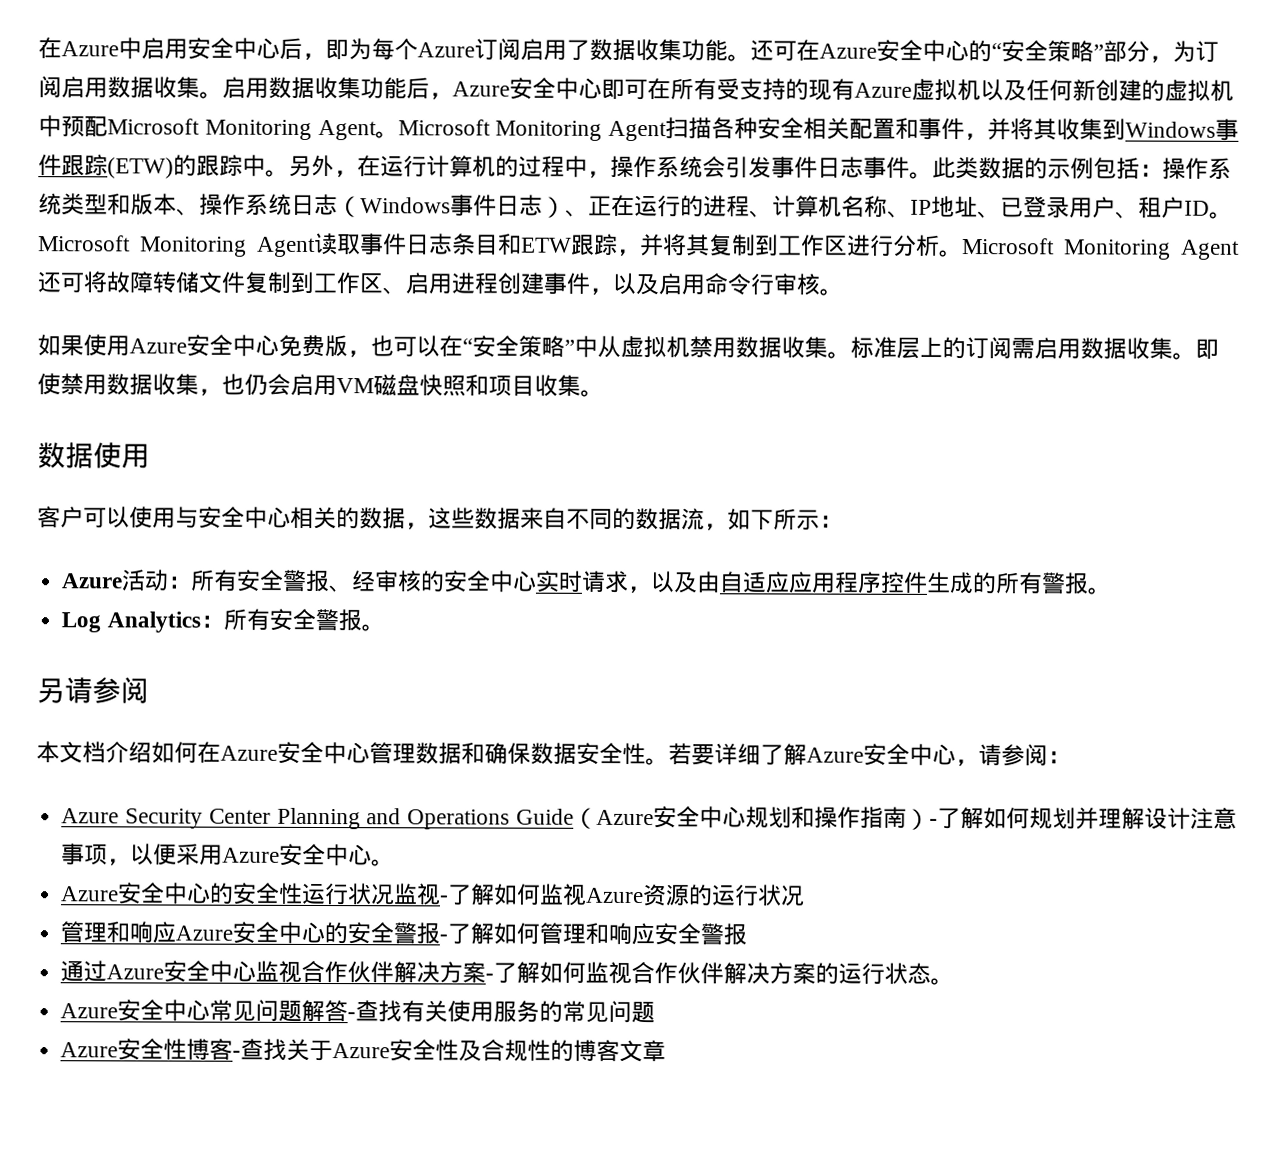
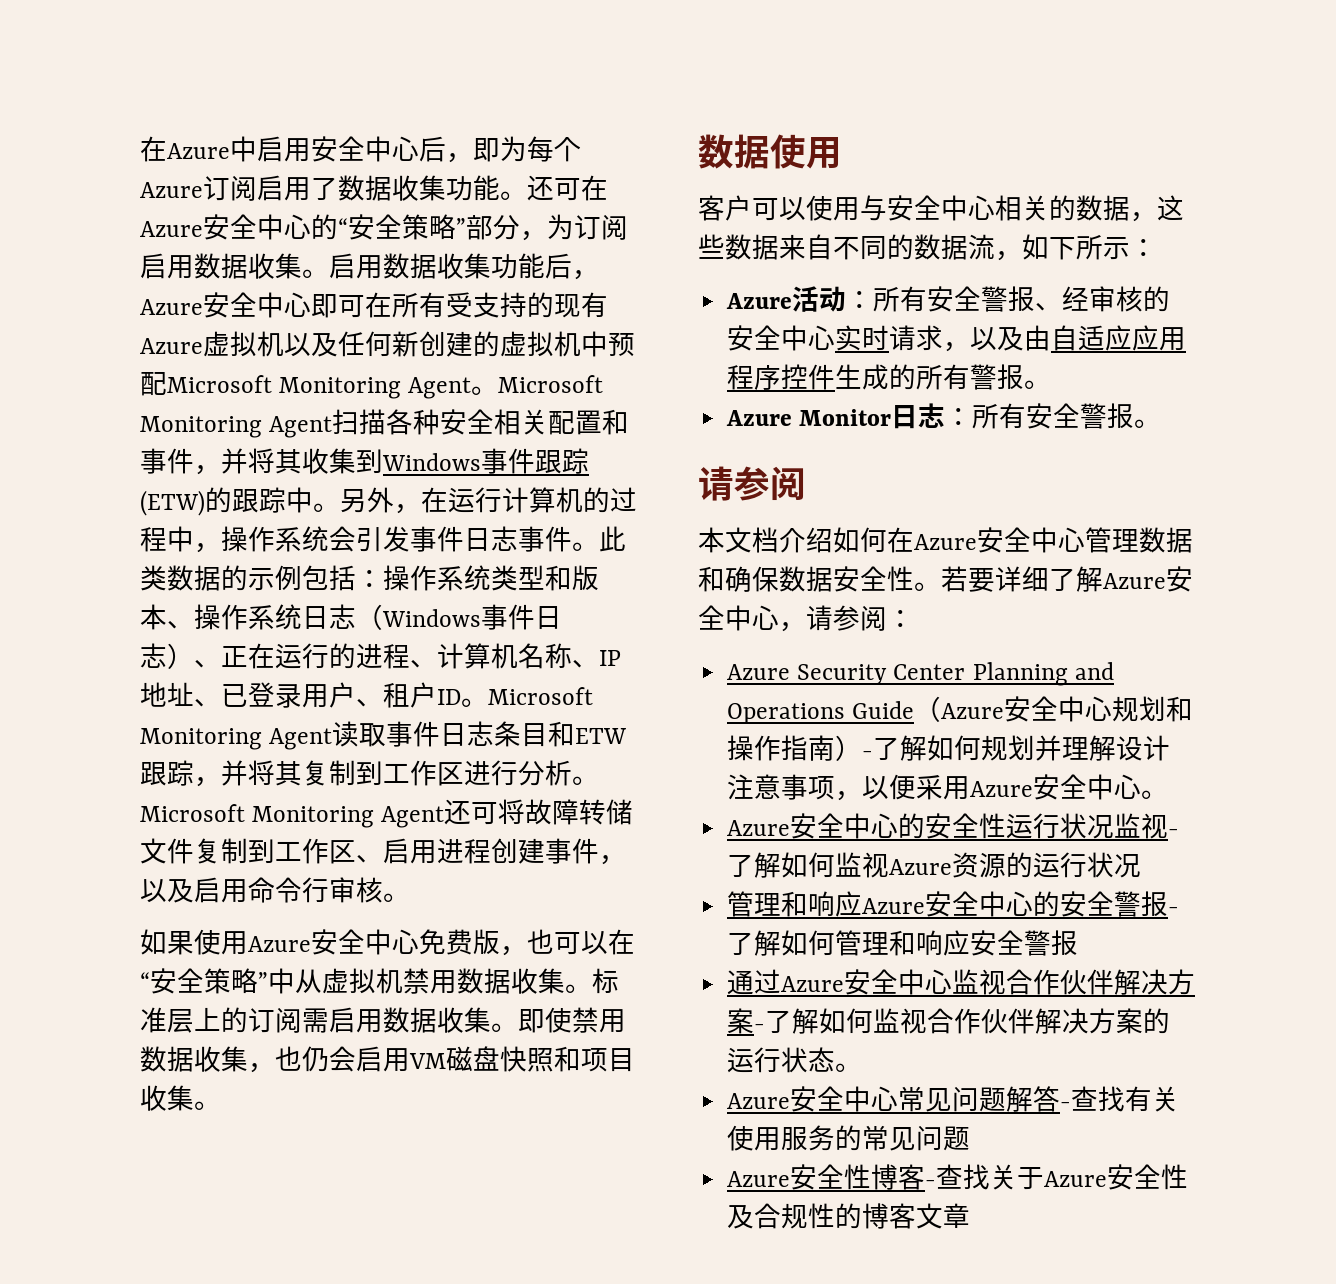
[61,611,201,633] Log Analytics -> [726,403,946,429] Azure Monitor日志
[36,678,65,704] 另 -> (1162, 423) none

